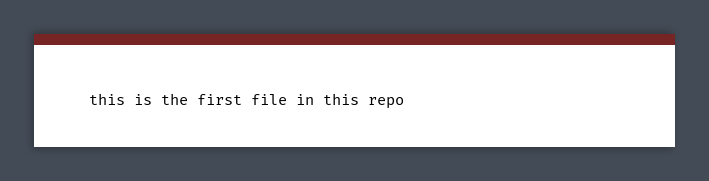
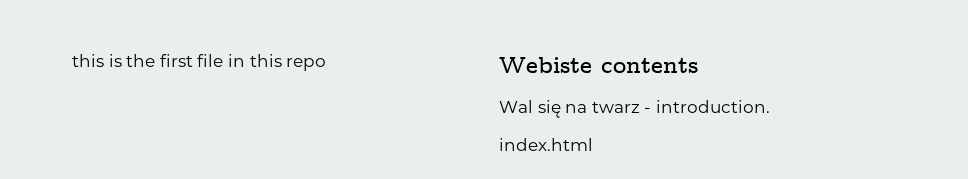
(404, 103) none -> [499,57,698,73] [499,100,770,118] [499,138,593,151] // Webiste contents // Wal się na twarz - introduction. // index.html

